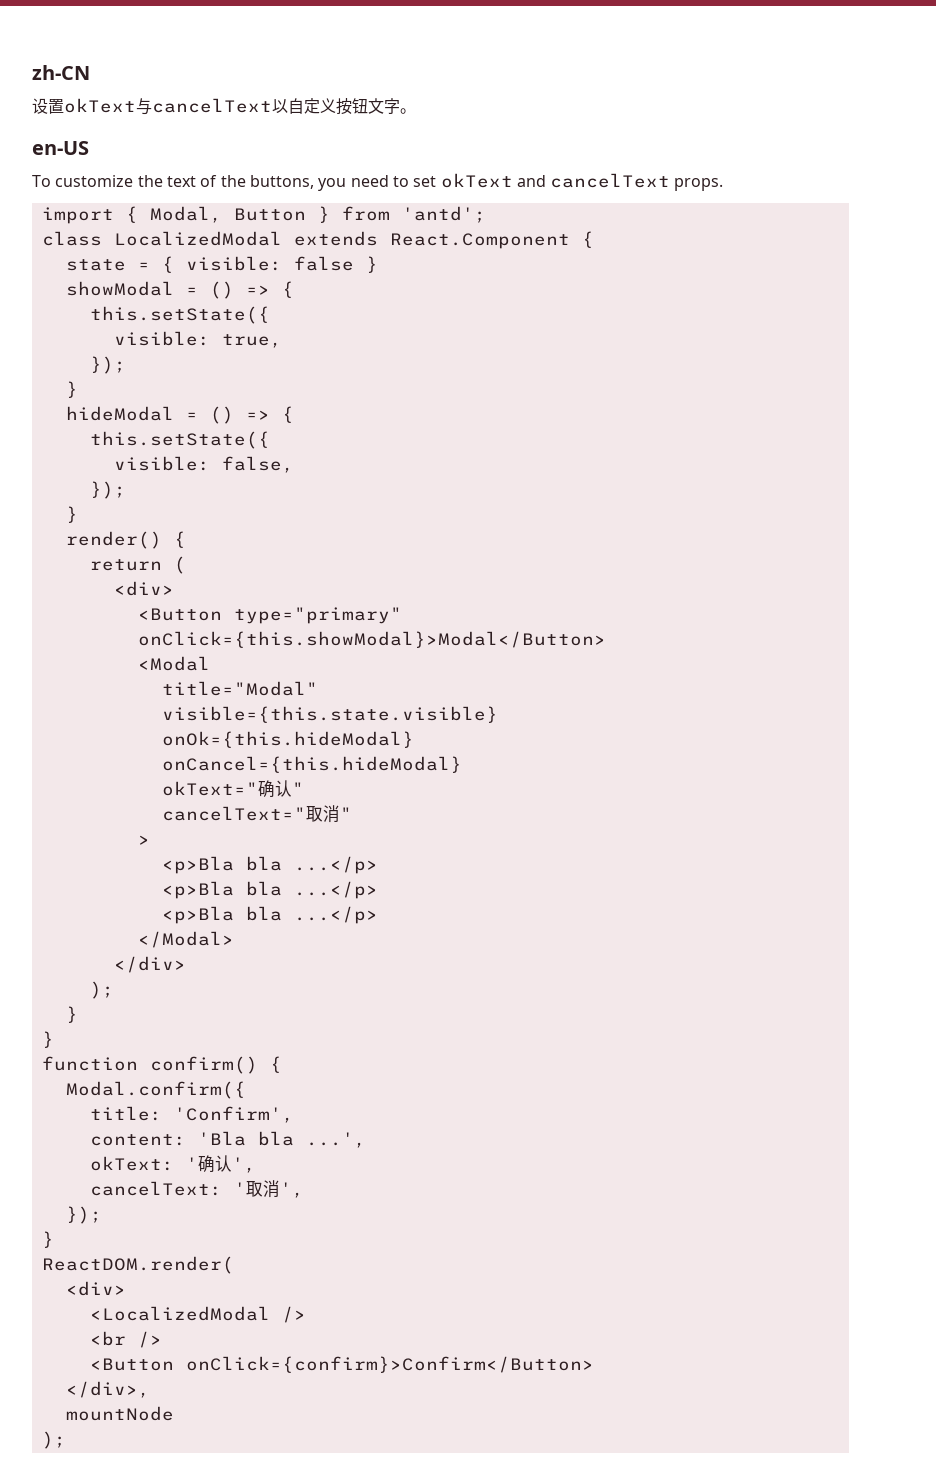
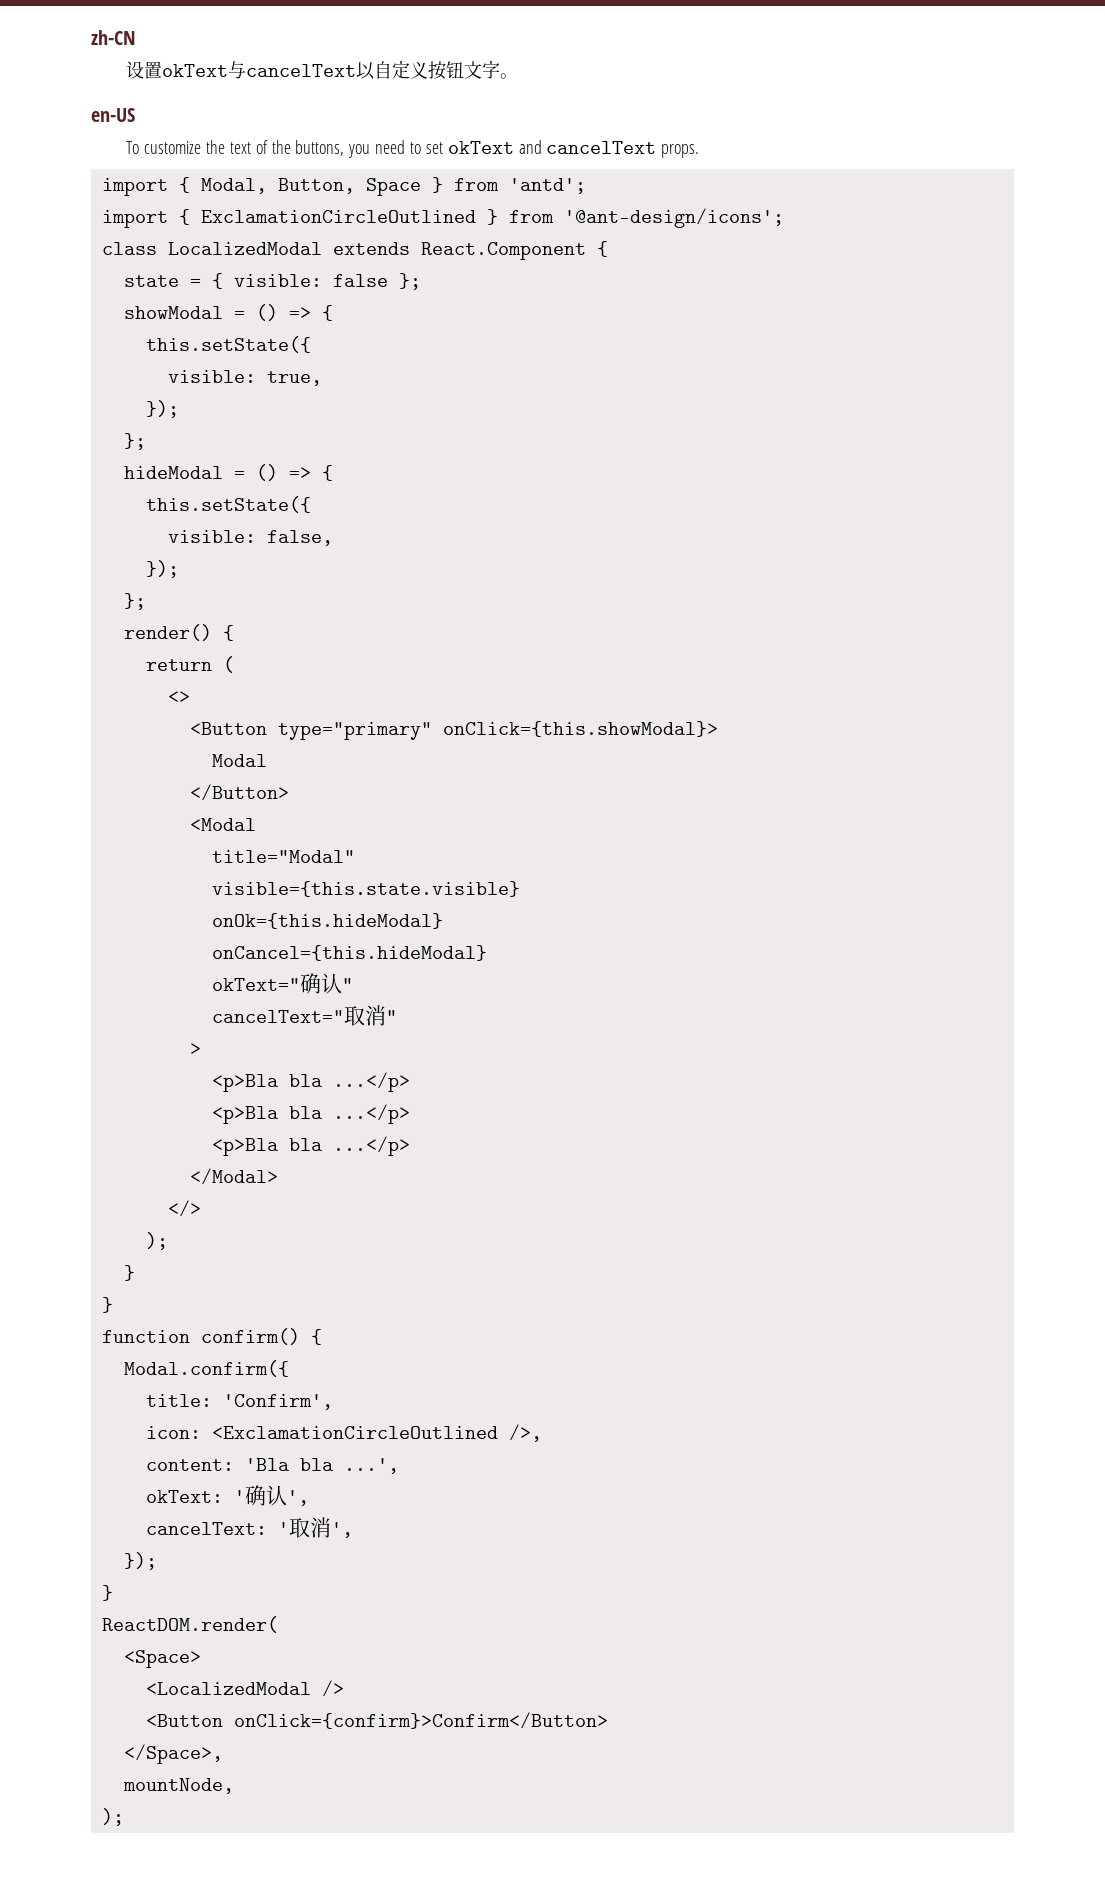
[233,208,306,221] Button -> [277,178,421,196] Button, Space
(486, 214) none -> [101,208,784,228] // import { ExclamationCircleOutlined } from '@ant-design/icons';
[365,256,378,273] } -> [398,273,421,290] };
[65,381,78,398] } -> [123,433,146,450] };
[65,506,78,523] } -> [123,593,146,610] };
[113,581,174,596] <div> -> [167,691,190,703] <>
[137,631,606,648] onClick={this.showModal}>Modal</Button> -> [442,721,718,737] [211,754,267,767] [189,784,289,801] onClick={this.showModal}> // Modal // </Button>
[113,956,186,973] </div> -> [167,1200,201,1217] </>
(294, 1114) none -> [145,1424,542,1442] // icon: <ExclamationCircleOutlined />,
[65,1281,126,1296] <div> -> [123,1650,201,1668] <Space>
[89,1331,162,1348] // <br /> -> (344, 1688) none
[65,1381,150,1398] [65,1406,174,1421] </div>, // mountNode -> [123,1744,223,1764] [122,1778,234,1794] </Space>, // mountNode,

